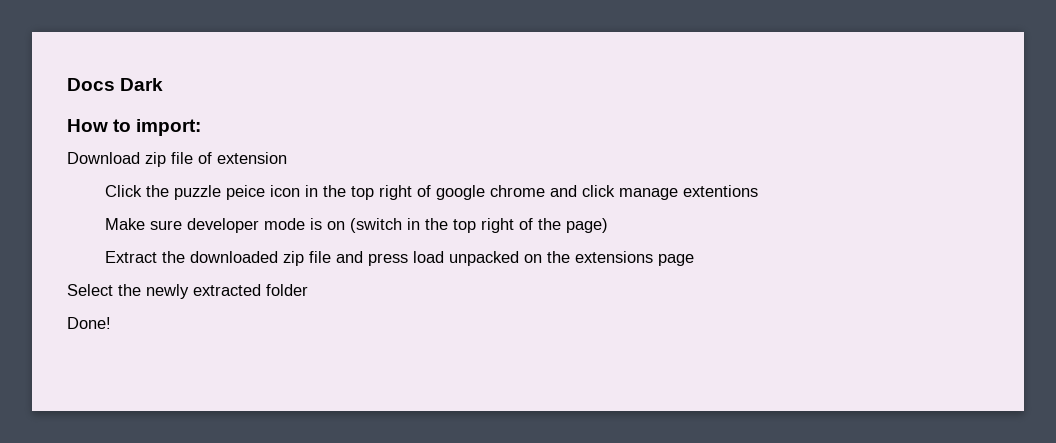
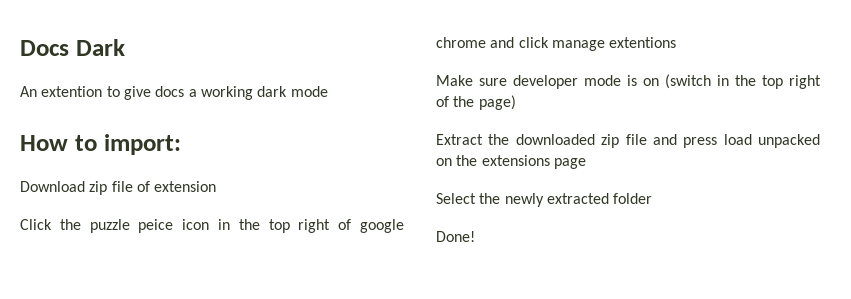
(164, 84) none -> [20,86,328,100] // An extention to give docs a working dark mode

